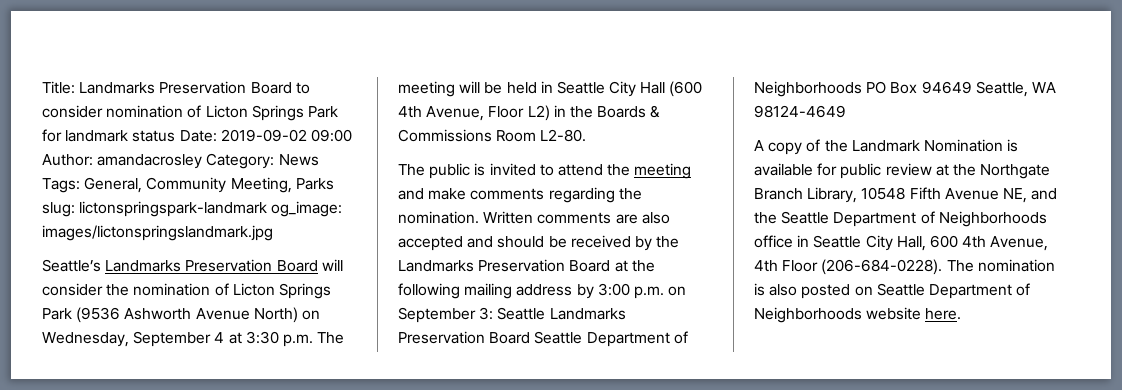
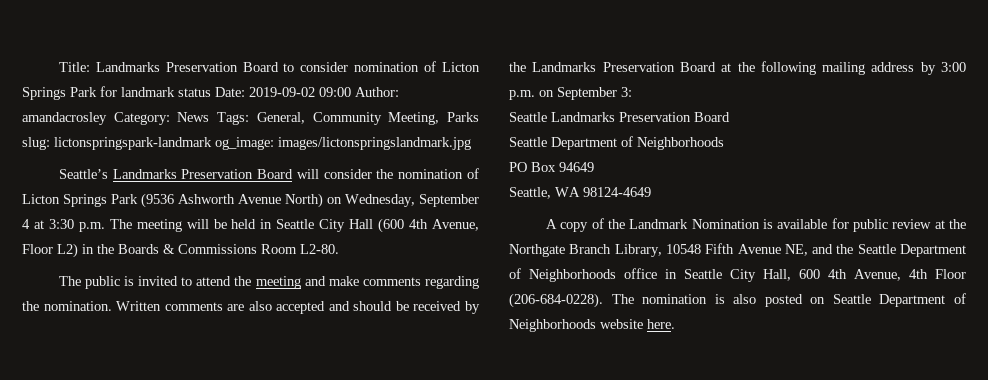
(494, 313) none -> (632, 92) //
[534,331,688,347] [754,81,862,97] Seattle Department of Neighborhoods -> [509,136,724,150] // Seattle Department of Neighborhoods //
(972, 87) none -> (594, 167) //

